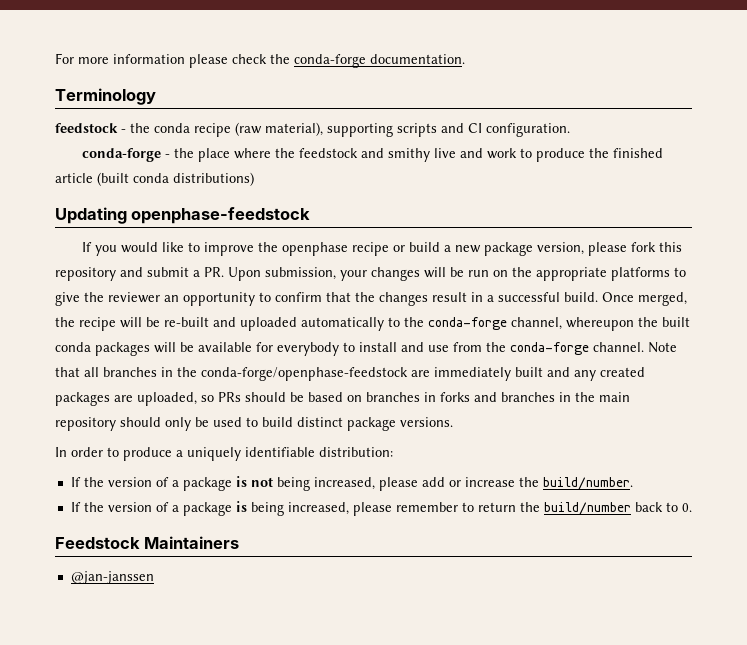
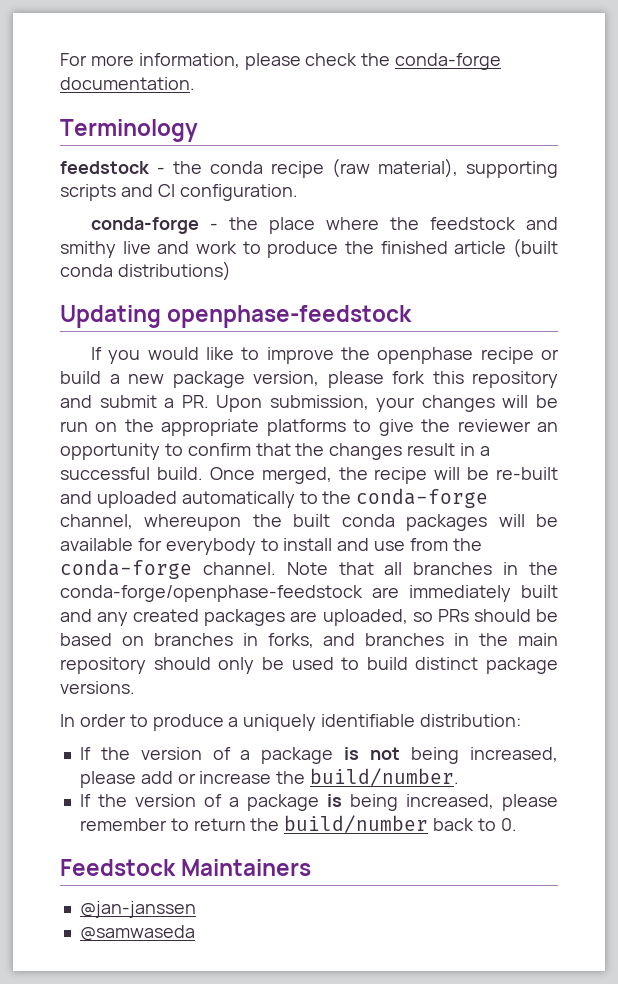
[113,54,185,64] information -> [138,53,240,68] information,
[440,392,470,402] forks -> [267,633,314,648] forks,
(154, 577) none -> [79,925,195,941] // @samwaseda

